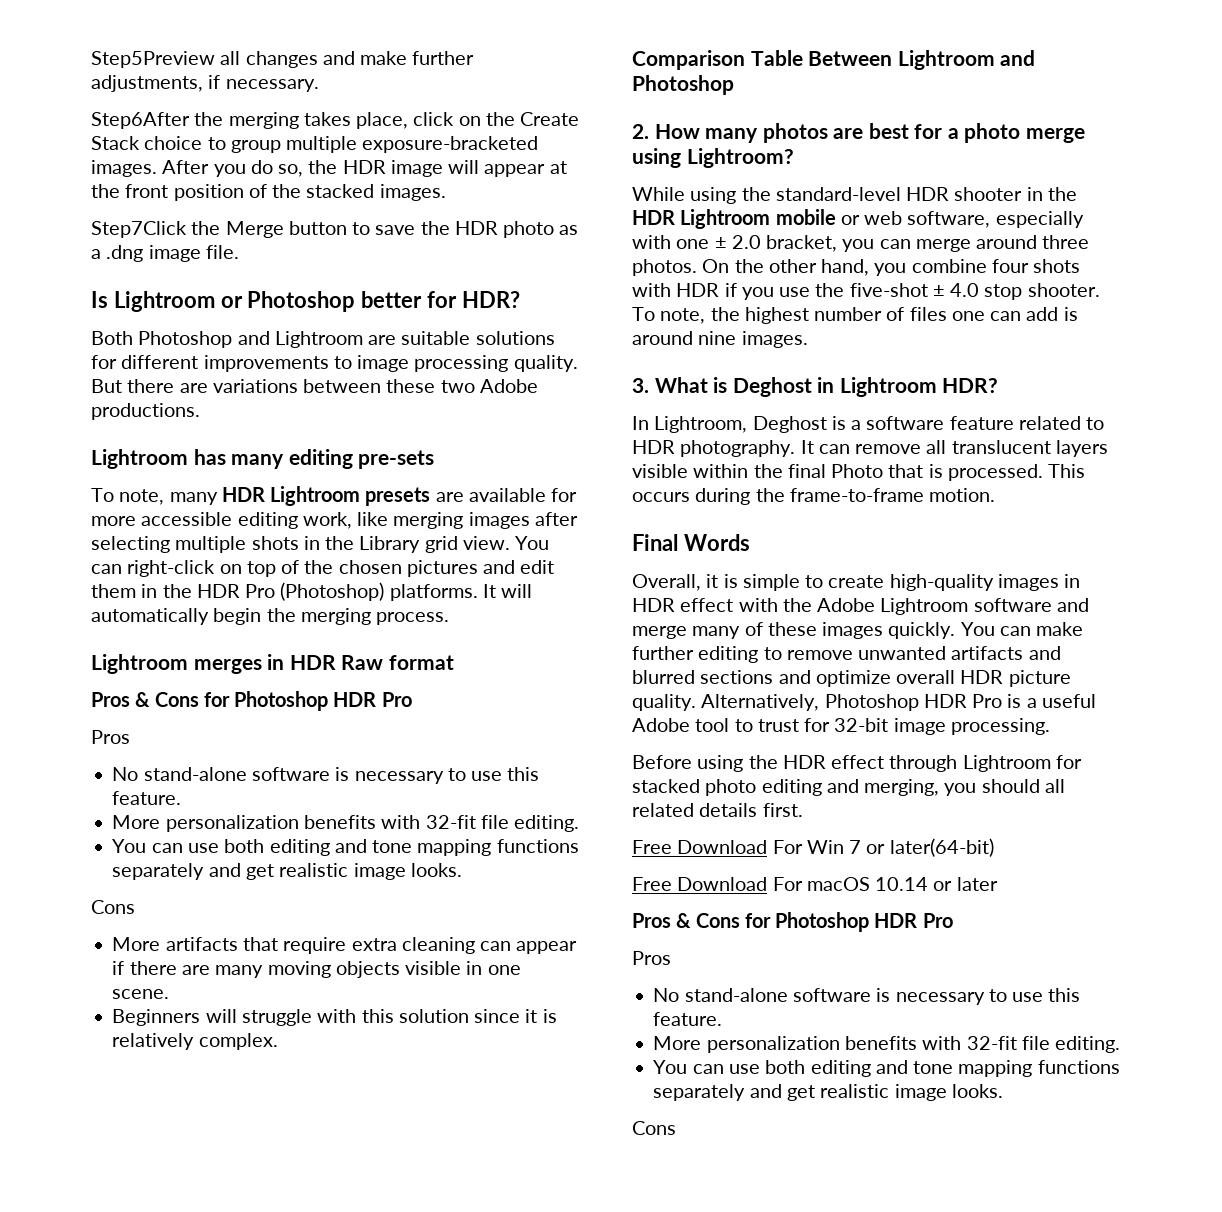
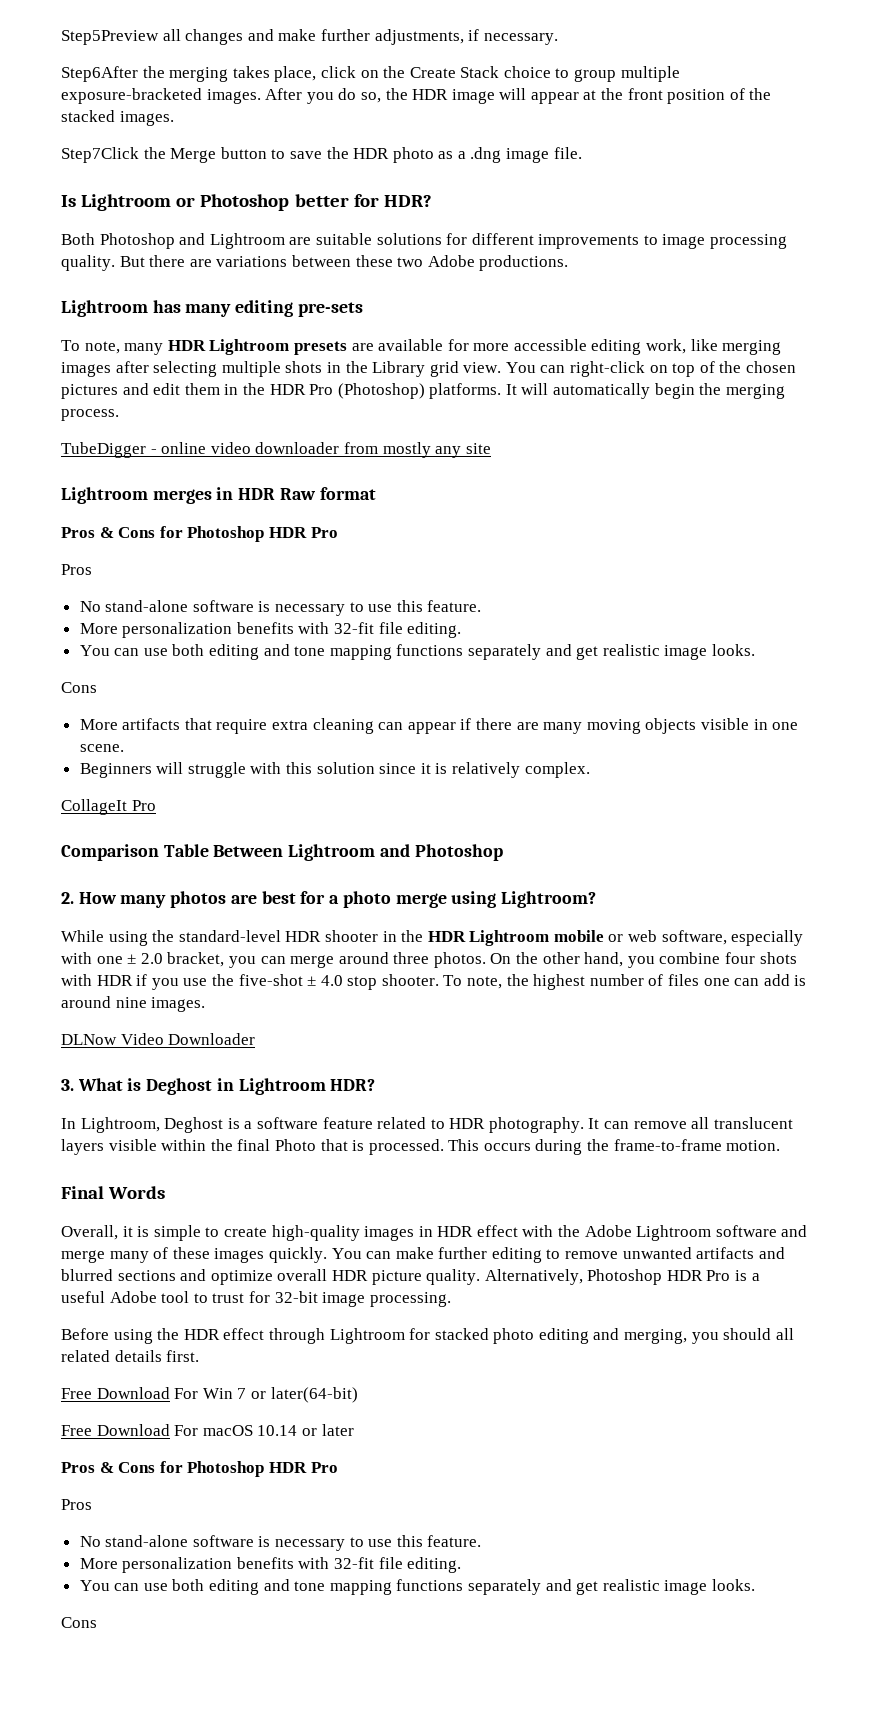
(450, 618) none -> [61,442,491,458] // TubeDigger - online video downloader from mostly any site
(278, 1041) none -> [61,799,156,815] // CollageIt Pro
(808, 339) none -> [61,1033,256,1045] // DLNow Video Downloader

